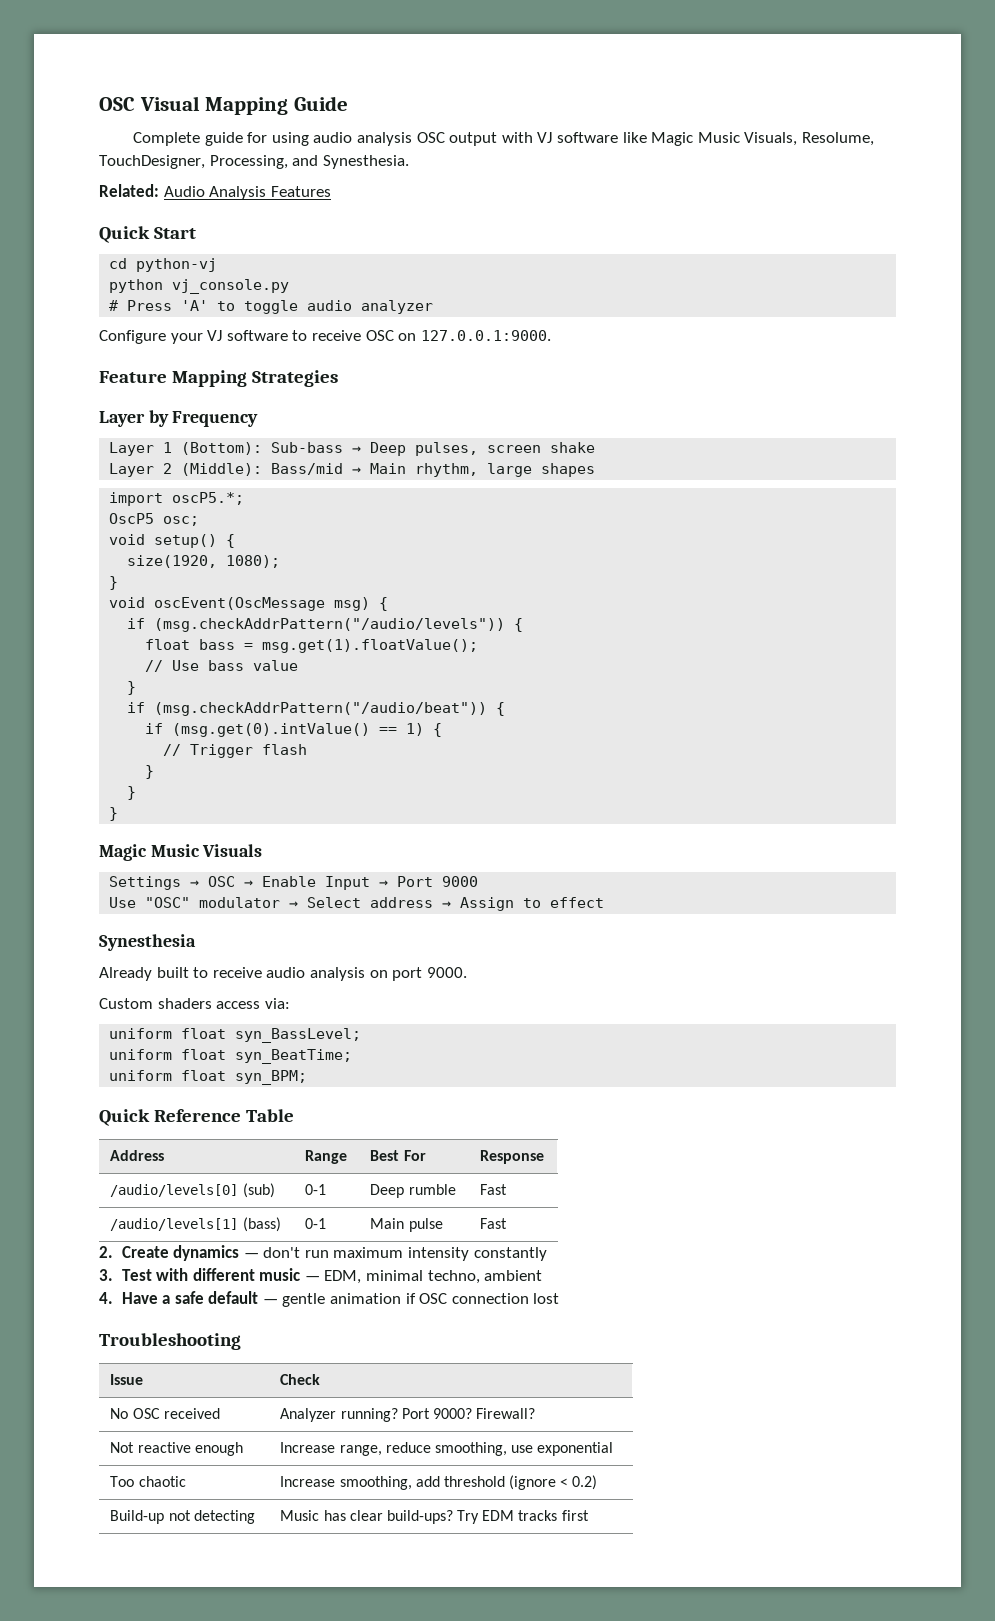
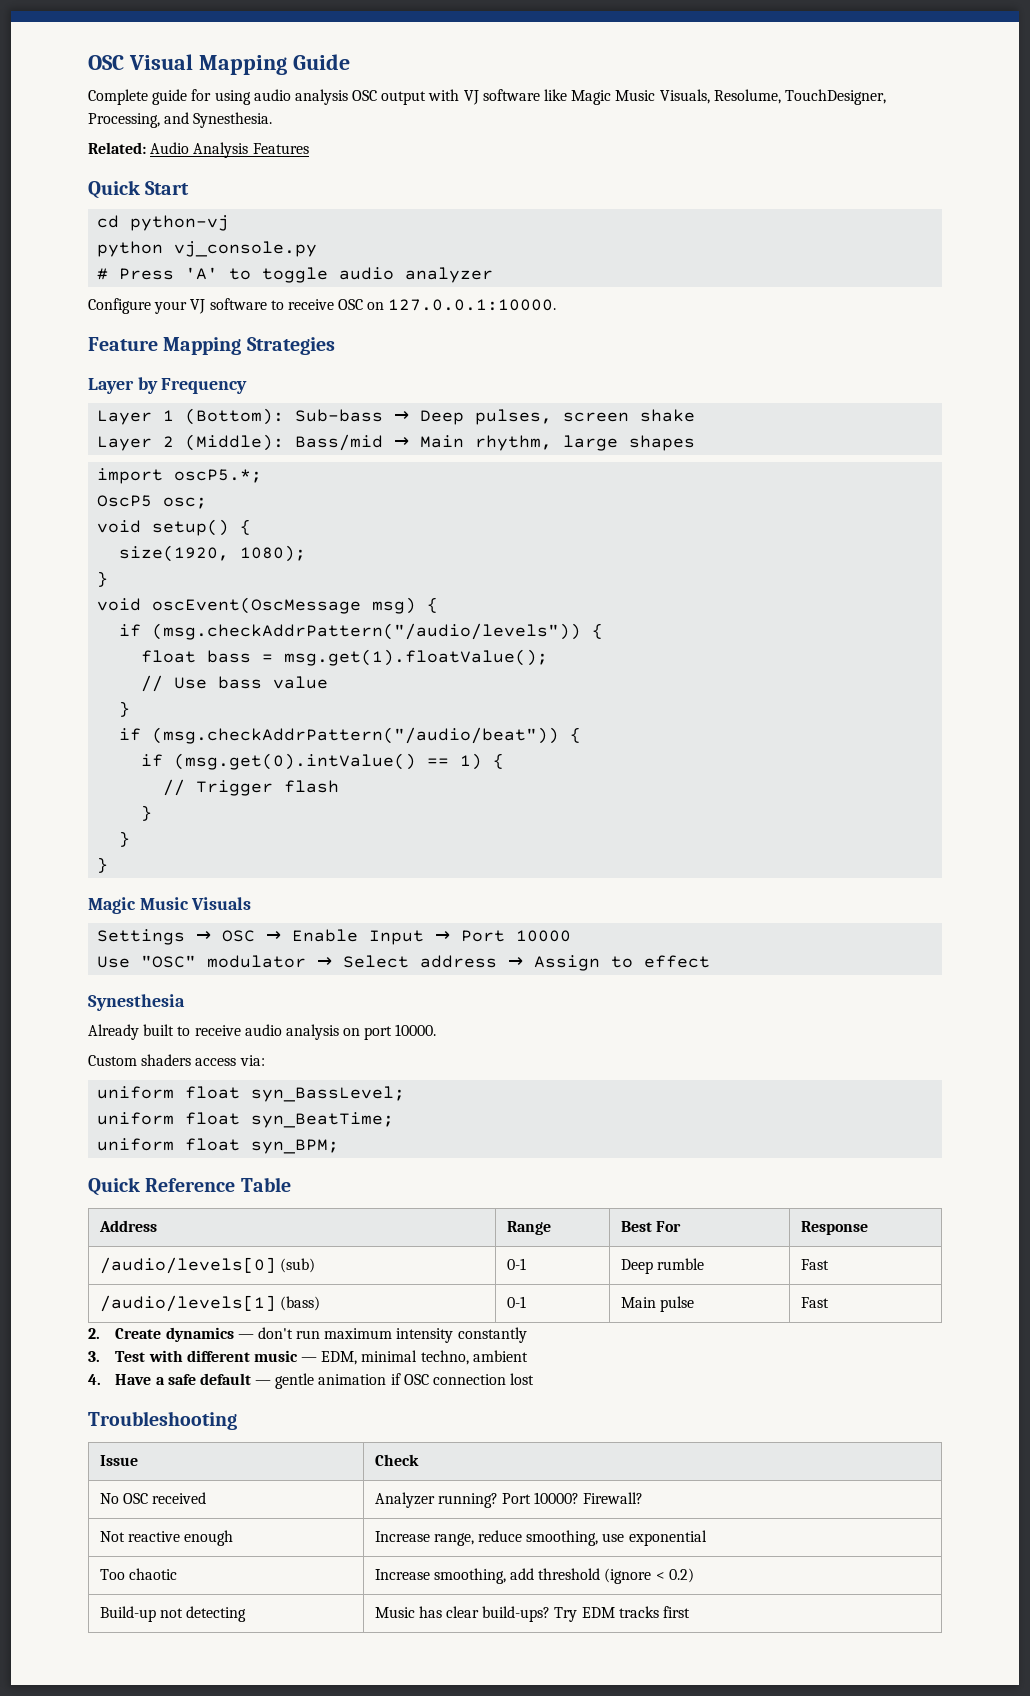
[420,330,551,341] 127.0.0.1:9000. -> [388,299,557,311] 127.0.0.1:10000.
[442,876,479,887] 9000 -> [516,930,572,942] 10000
[426,967,467,978] 9000. -> [395,1024,437,1036] 10000.
[432,1408,472,1419] 9000? -> [534,1492,580,1504] 10000?

